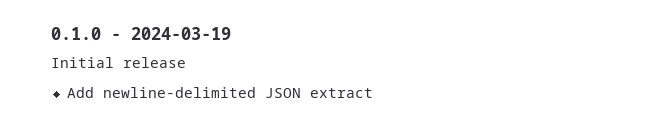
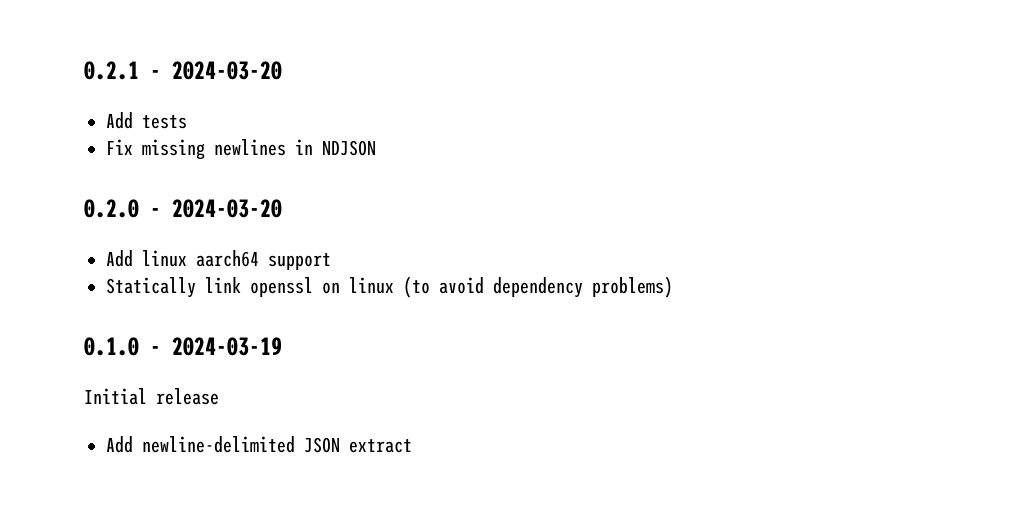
(51, 33) none -> [84,61,282,80] [106,112,187,129] [106,139,376,160] [84,199,282,218] [106,250,331,270] [106,276,673,298] 0.2.1 - 2024-03-20 // Add tests // Fix missing newlines in NDJSON // 0.2.0 - 2024-03-20 // Add linux aarch64 support // Statically link openssl on linux (to avoid dependency problems) //

